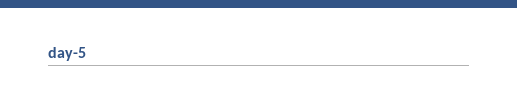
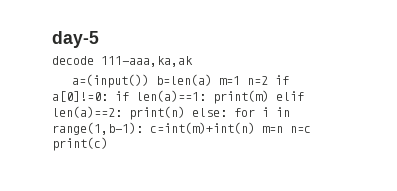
(86, 54) none -> [52,56,193,67] [71,74,289,88] [52,90,304,104] [52,106,290,120] [52,122,311,135] [52,137,108,151] // decode 111-aaa,ka,ak // a=(input()) b=len(a) m=1 n=2 if a[0]!=0: if len(a)==1: print(m) elif len(a)==2: print(n) else: for i in range(1,b-1): c=int(m)+int(n) m=n n=c print(c)

